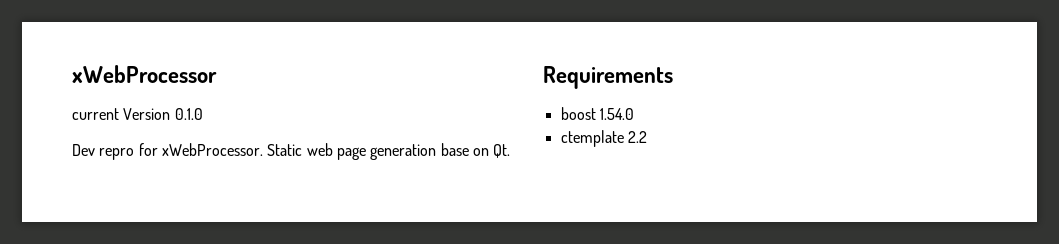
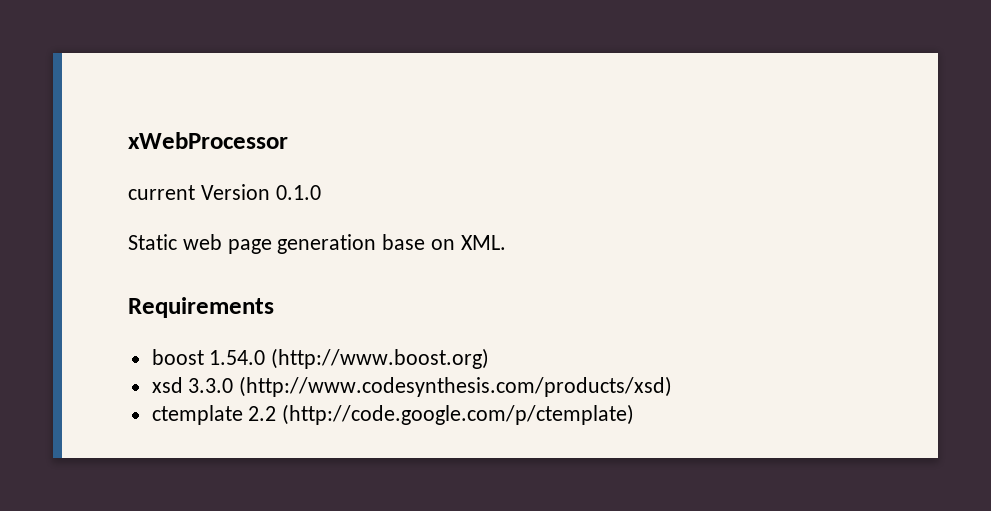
[72,143,263,160] Dev repro for xWebProcessor. -> (321, 192) none
[493,144,511,158] Qt. -> [460,235,506,250] XML.
(634, 114) none -> [271,348,490,369] [151,376,673,397] (http://www.boost.org) // xsd 3.3.0 (http://www.codesynthesis.com/products/xsd)
(647, 137) none -> [282,404,635,425] (http://code.google.com/p/ctemplate)

